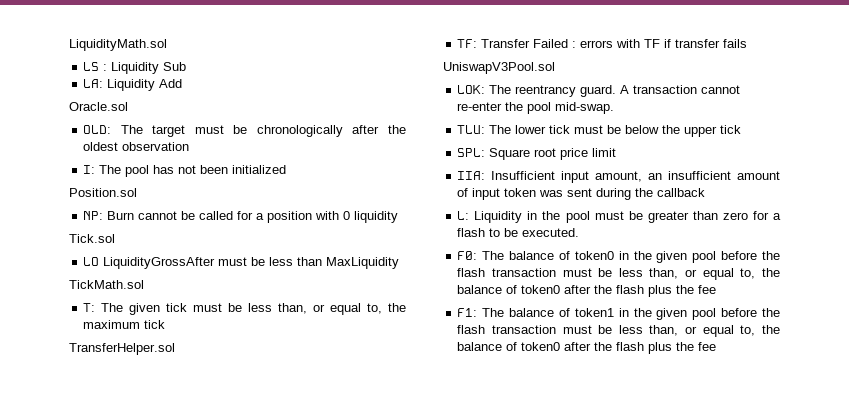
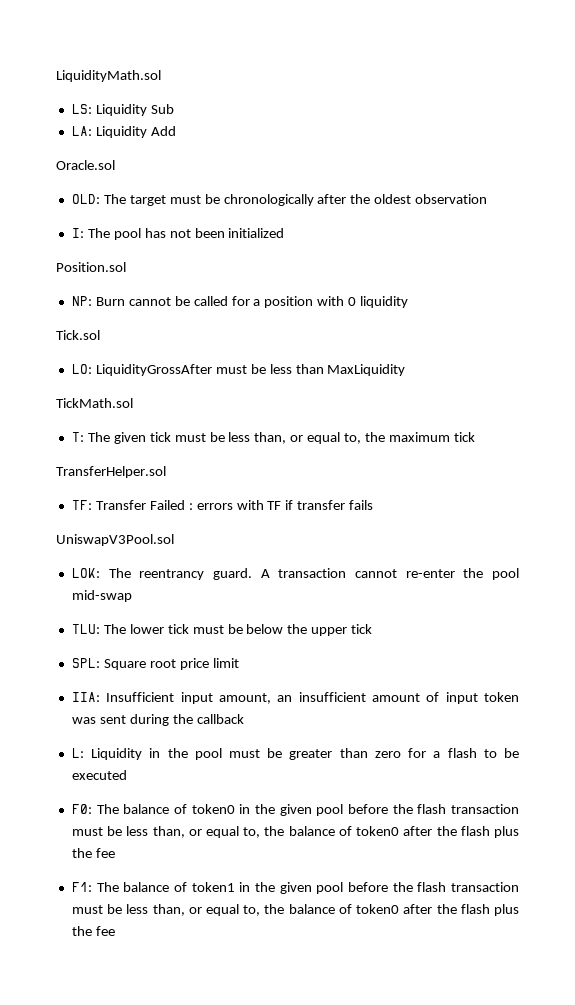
[83,62,108,71] LS : -> [71,104,92,114] LS:
[83,257,100,266] LO -> [71,364,92,374] LO:
[555,102,615,114] mid-swap. -> [71,590,132,602] mid-swap
[522,228,580,237] executed. -> [71,770,127,780] executed

